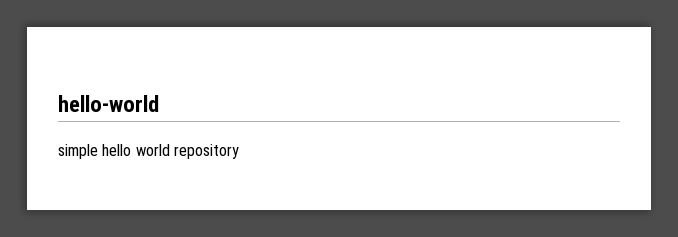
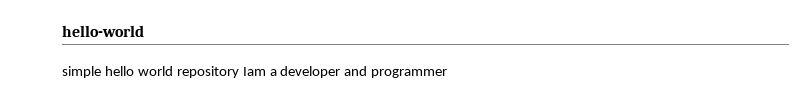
(239, 151) none -> [242,66,448,78] Iam a developer and programmer

